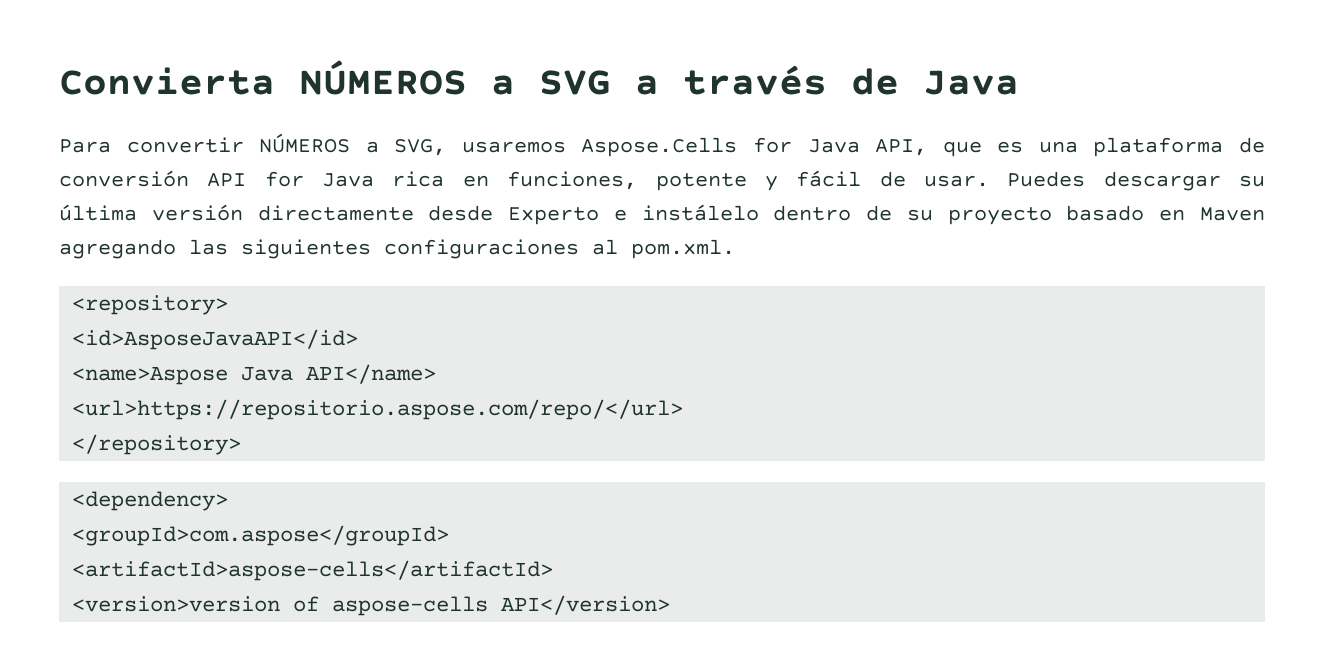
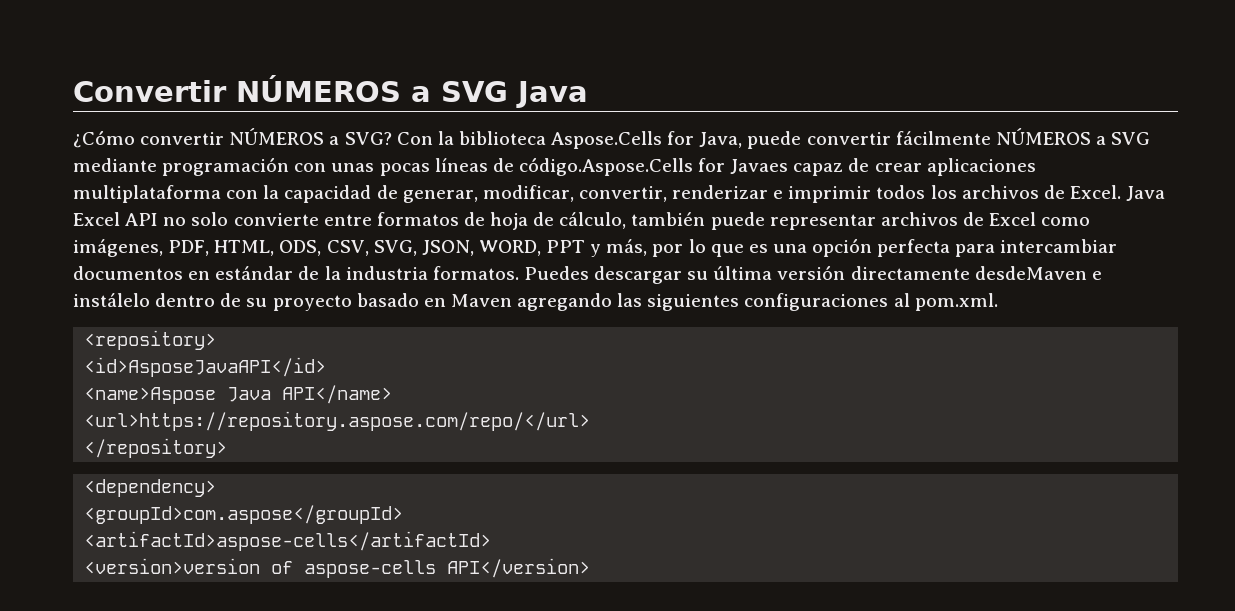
[59,60,899,95] Convierta NÚMEROS a SVG a través de -> [73,75,508,102] Convertir NÚMEROS a SVG
[59,139,111,153] Para -> [73,130,135,148] ¿Cómo
[394,137,1265,157] [59,170,989,191] SVG, usaremos Aspose.Cells for Java API, que es una plataforma de conversión API for Java rica en funciones, potente y fácil de usar. -> [344,128,1151,149] [73,157,1036,176] [73,185,1166,203] [73,212,1091,230] [73,238,1118,257] [73,266,519,280] SVG? Con la biblioteca Aspose.Cells for Java, puede convertir fácilmente NÚMEROS a SVG mediante programación con unas pocas líneas de código.Aspose.Cells for Javaes capaz de crear aplicaciones multiplataforma con la capacidad de generar, modificar, convertir, renderizar e imprimir todos los archivos de Excel. Java Excel API no solo convierte entre formatos de hoja de cálculo, también puede representar archivos de Excel como imágenes, PDF, HTML, ODS, CSV, SVG, JSON, WORD, PPT y más, por lo que es una opción perfecta para intercambiar documentos en estándar de la industria formatos.
[428,205,600,225] desde Experto -> [974,266,1087,280] desdeMaven
[72,399,684,420] <url>https://repositorio.aspose.com/repo/</url> -> [84,411,591,431] <url>https://repository.aspose.com/repo/</url>

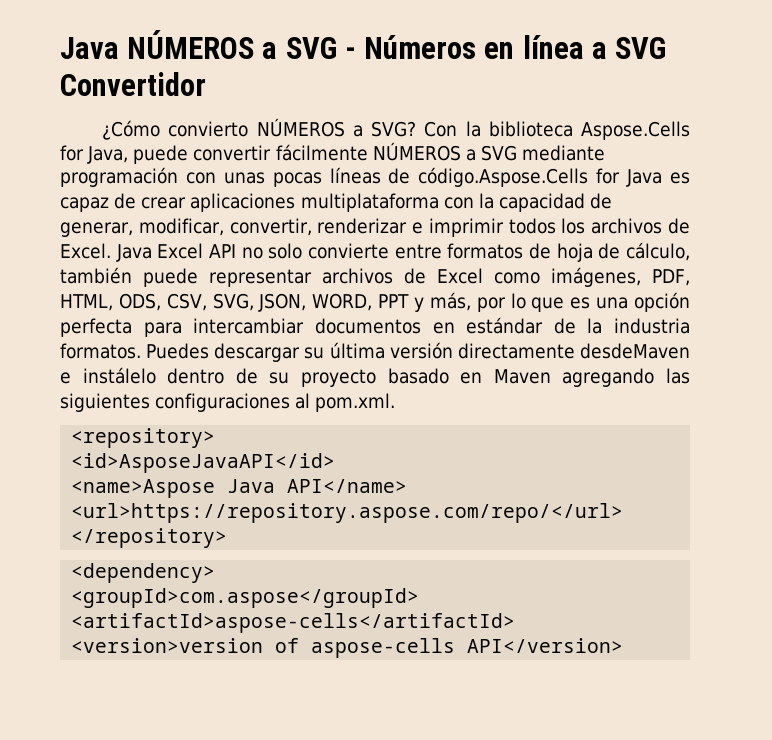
[73,75,588,108] Convertir NÚMEROS a SVG Java -> [60,30,667,59] [60,72,206,96] Java NÚMEROS a SVG - Números en línea a SVG Convertidor
[140,132,225,145] convertir -> [168,121,249,137] convierto
[730,159,789,174] Javaes -> [626,169,690,187] Java es

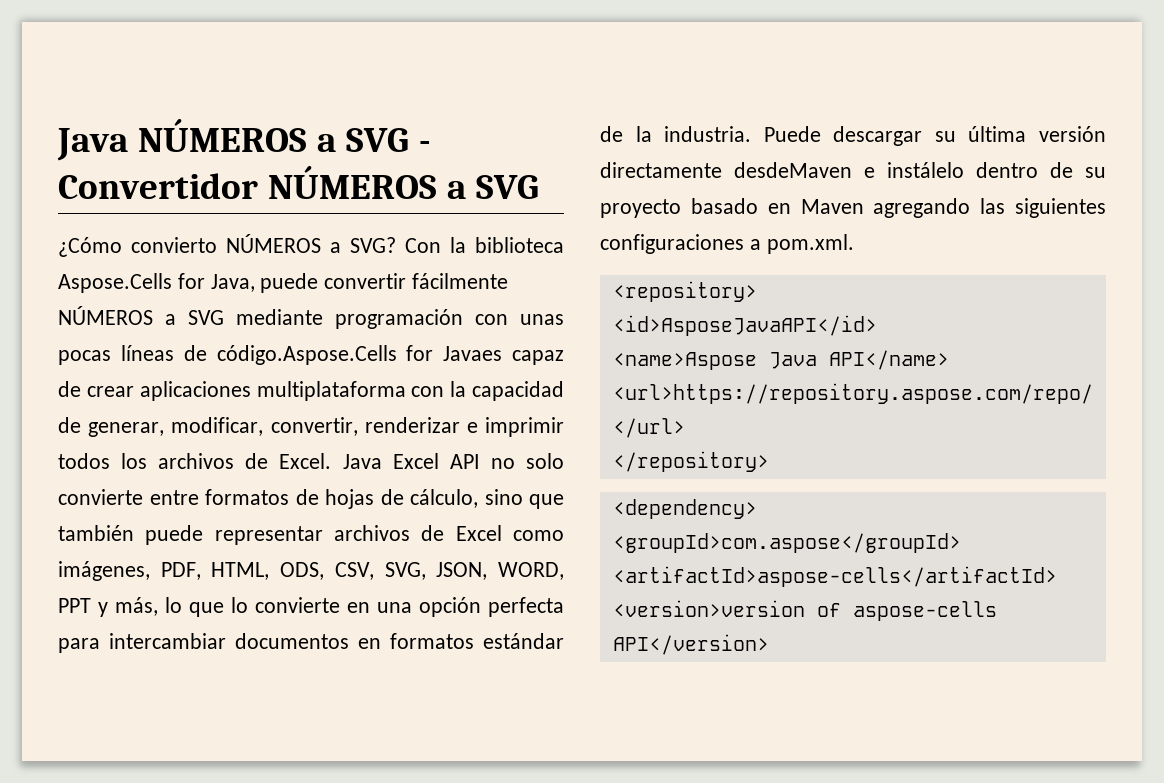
[364,35,667,59] [60,72,206,96] Números en línea a SVG Convertidor -> [58,166,539,199] Convertidor NÚMEROS a SVG
[626,169,690,187] Java es -> [443,346,503,361] Javaes
[556,243,593,262] hoja -> [325,489,374,509] hojas
(690, 251) none -> [484,489,564,509] sino que
[476,297,506,312] por -> (158, 606) none
[570,297,591,309] es -> [231,597,370,613] lo convierte en
(455, 328) none -> [390,633,474,649] formatos
[614,318,690,334] [60,343,210,359] industria formatos. Puedes -> [664,126,821,142] industria. Puede
[295,393,311,409] al -> [749,239,761,250] a

